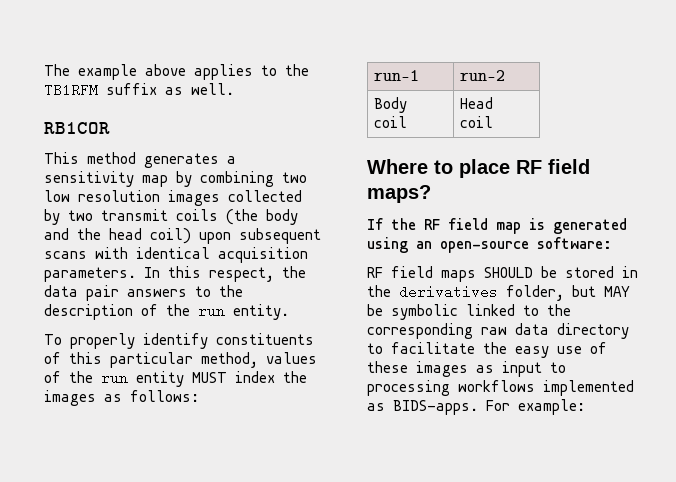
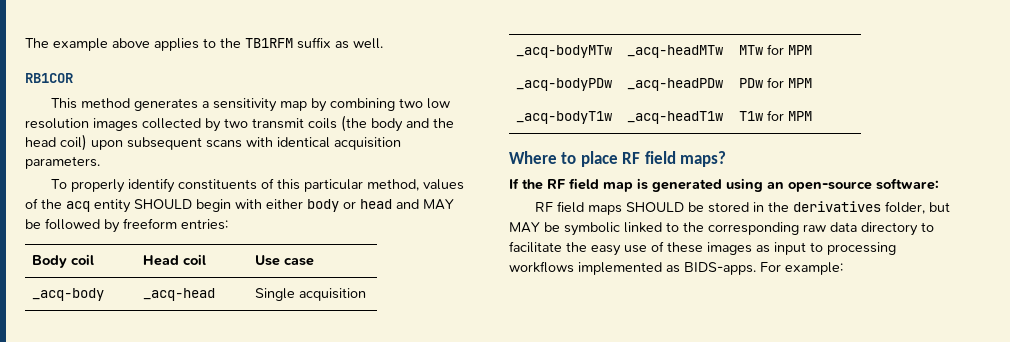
[144,266,306,282] [44,285,243,301] [44,304,289,320] In this respect, the data pair answers to the description of the run entity. -> (100, 162) none
[101,371,307,387] [44,390,199,406] [374,70,420,81] [460,70,506,81] [374,97,408,113] [374,116,408,128] [460,97,494,109] [460,116,494,128] run entity MUST index the images as follows: // run-1 | run-2 // Body coil | Head coil -> [66,199,454,213] [25,218,228,233] [32,254,95,268] [143,254,207,266] [255,255,315,266] [32,288,105,301] [143,288,216,301] [255,288,367,301] [516,45,613,58] [627,45,724,58] [739,44,813,55] [516,78,613,91] [627,78,724,91] [739,77,813,88] [516,111,613,124] [627,111,724,124] [739,110,813,121] acq entity SHOULD begin with either body or head and MAY be followed by freeform entries: // Body coil | Head coil | Use case // _acq-body | _acq-head | Single acquisition // _acq-bodyMTw | _acq-headMTw | MTw for MPM // _acq-bodyPDw | _acq-headPDw | PDw for MPM // _acq-bodyT1w | _acq-headT1w | T1w for MPM

